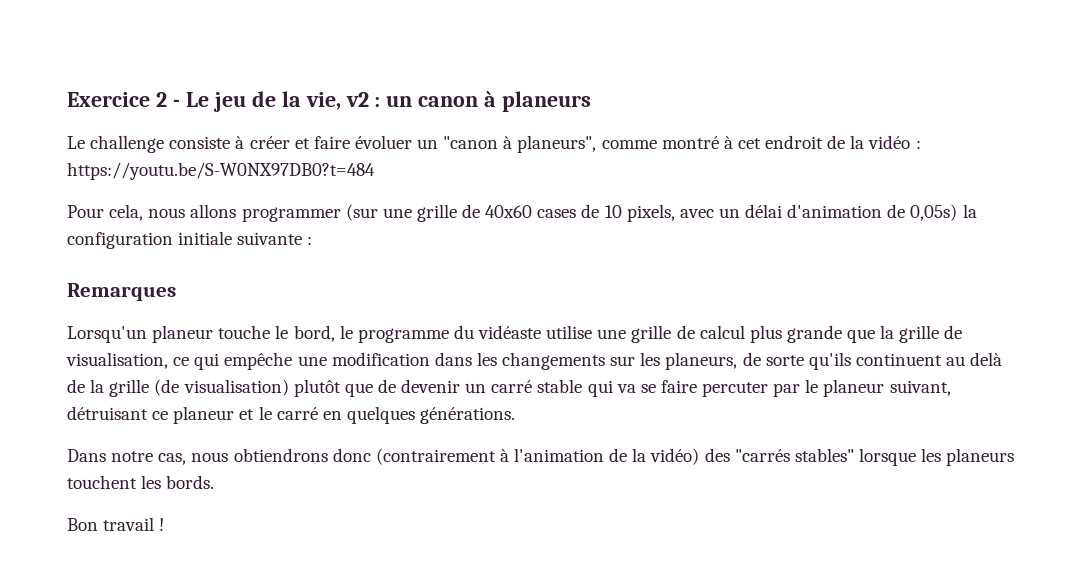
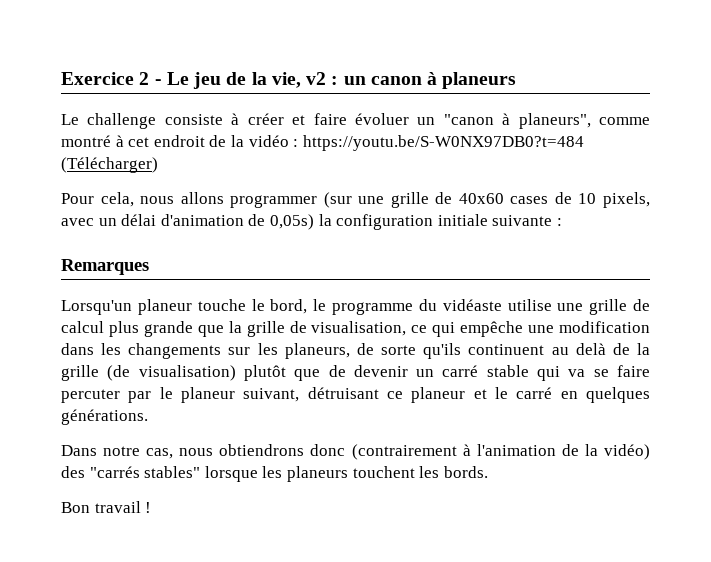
(375, 171) none -> [61,157,158,173] (Télécharger)

